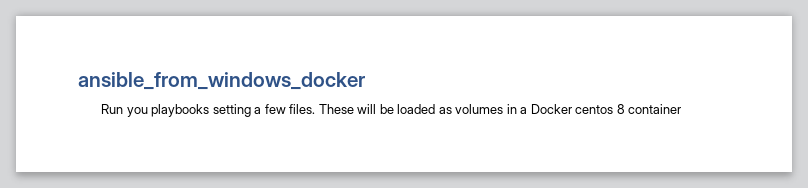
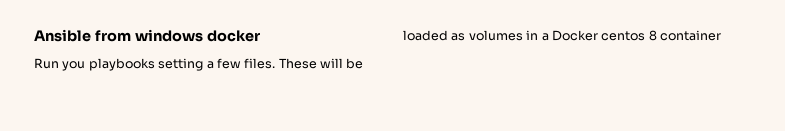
[78,72,365,90] ansible_from_windows_docker -> [34,29,260,42] Ansible from windows docker

